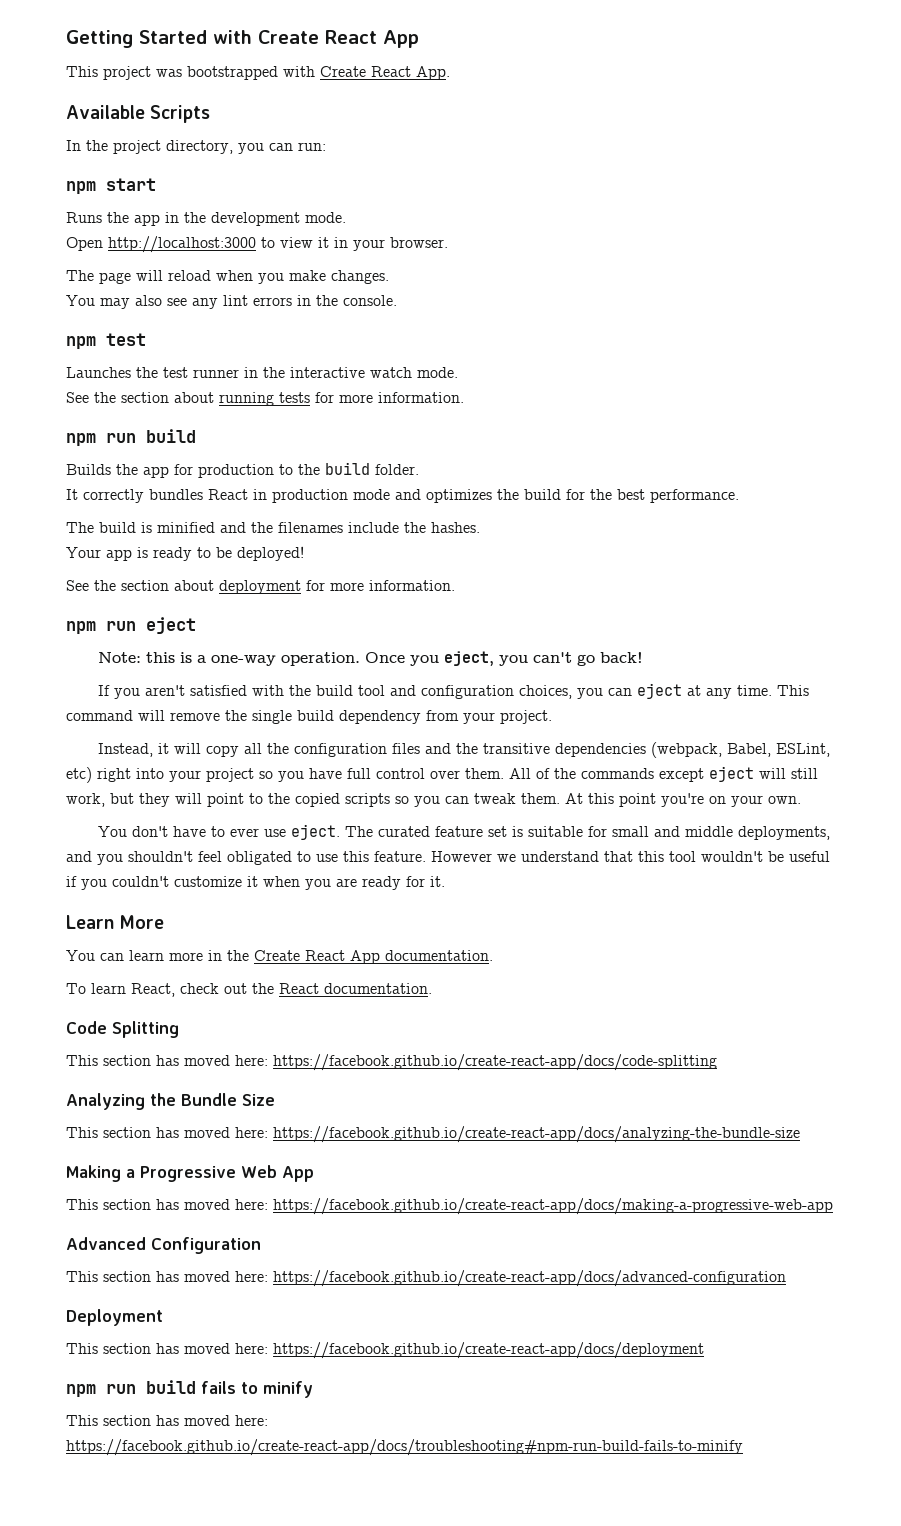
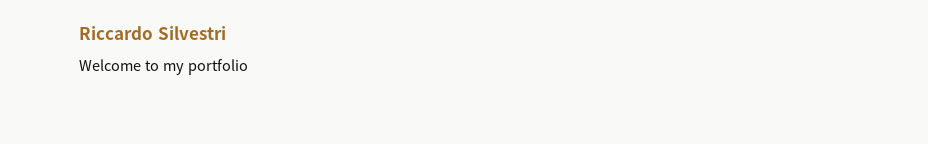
[66,30,419,48] [66,66,450,80] [66,105,211,123] [66,140,326,154] [66,178,156,194] [66,212,346,226] [66,236,448,253] [66,270,389,284] [66,295,397,309] [66,333,146,349] [66,367,458,378] [66,392,464,406] [66,429,196,446] [66,462,419,478] [66,489,739,503] [66,522,480,533] [66,546,304,561] [66,580,455,594] [66,617,196,634] [98,651,644,666] [98,683,810,699] [66,710,552,724] [98,742,831,758] [66,766,818,783] [66,793,801,807] [98,824,831,840] [66,851,830,865] [66,876,445,890] [66,915,165,929] [66,950,493,964] [66,983,432,997] [66,1021,179,1038] [66,1054,717,1071] [66,1093,275,1110] [66,1126,800,1143] [66,1165,314,1182] [66,1198,833,1215] [66,1237,261,1254] [66,1270,786,1287] [66,1309,163,1326] [66,1342,704,1359] [66,1380,313,1398] [66,1415,268,1426] [66,1439,743,1456] Getting Started with Create React App // This project was bootstrapped with Create React App. // Available Scripts // In the project directory, you can run: // npm start // Runs the app in the development mode. // Open http://localhost:3000 to view it in your browser. // The page will reload when you make changes. // You may also see any lint errors in the console. // npm test // Launches the test runner in the interactive watch mode. // See the section about running tests for more information. // npm run build // Builds the app for production to the build folder. // It correctly bundles React in production mode and optimizes the build for the best performance. // The build is minified and the filenames include the hashes. // Your app is ready to be deployed! // See the section about deployment for more information. // npm run eject // Note: this is a one-way operation. Once you eject, you can't go back! // If you aren't satisfied with the build tool and configuration choices, you can eject at any time. This command will remove the single build dependency from your project. // Instead, it will copy all the configuration files and the transitive dependencies (webpack, Babel, ESLint, etc) right into your project so you have full control over them. All of the commands except eject will still work, but they will point to the copied scripts so you can tweak them. At this point you're on your own. // You don't have to ever use eject. The curated feature set is suitable for small and middle deployments, and you shouldn't feel obligated to use this feature. However we understand that this tool wouldn't be useful if you couldn't customize it when you are ready for it. // Learn More // You can learn more in the Create React App documentation. // To learn React, check out the React documentation. // Code Splitting // This section has moved here: https://facebook.github.io/create-react-app/docs/code-splitting // Analyzing the Bundle Size // This section has moved here: https://facebook.github.io/create-react-app/docs/analyzing-the-bundle-size // Making a Progressive Web App // This section has moved here: https://facebook.github.io/create-react-app/docs/making-a-progressive-web-app // Advanced Configuration // This section has moved here: https://facebook.github.io/create-react-app/docs/advanced-configuration // Deployment // This section has moved here: https://facebook.github.io/create-react-app/docs/deployment // npm run build fails to minify // This section has moved here: https://facebook.github.io/create-react-app/docs/troubleshooting#npm-run-build-fails-to-minify -> [79,26,226,40] [79,59,248,75] Riccardo Silvestri // Welcome to my portfolio

